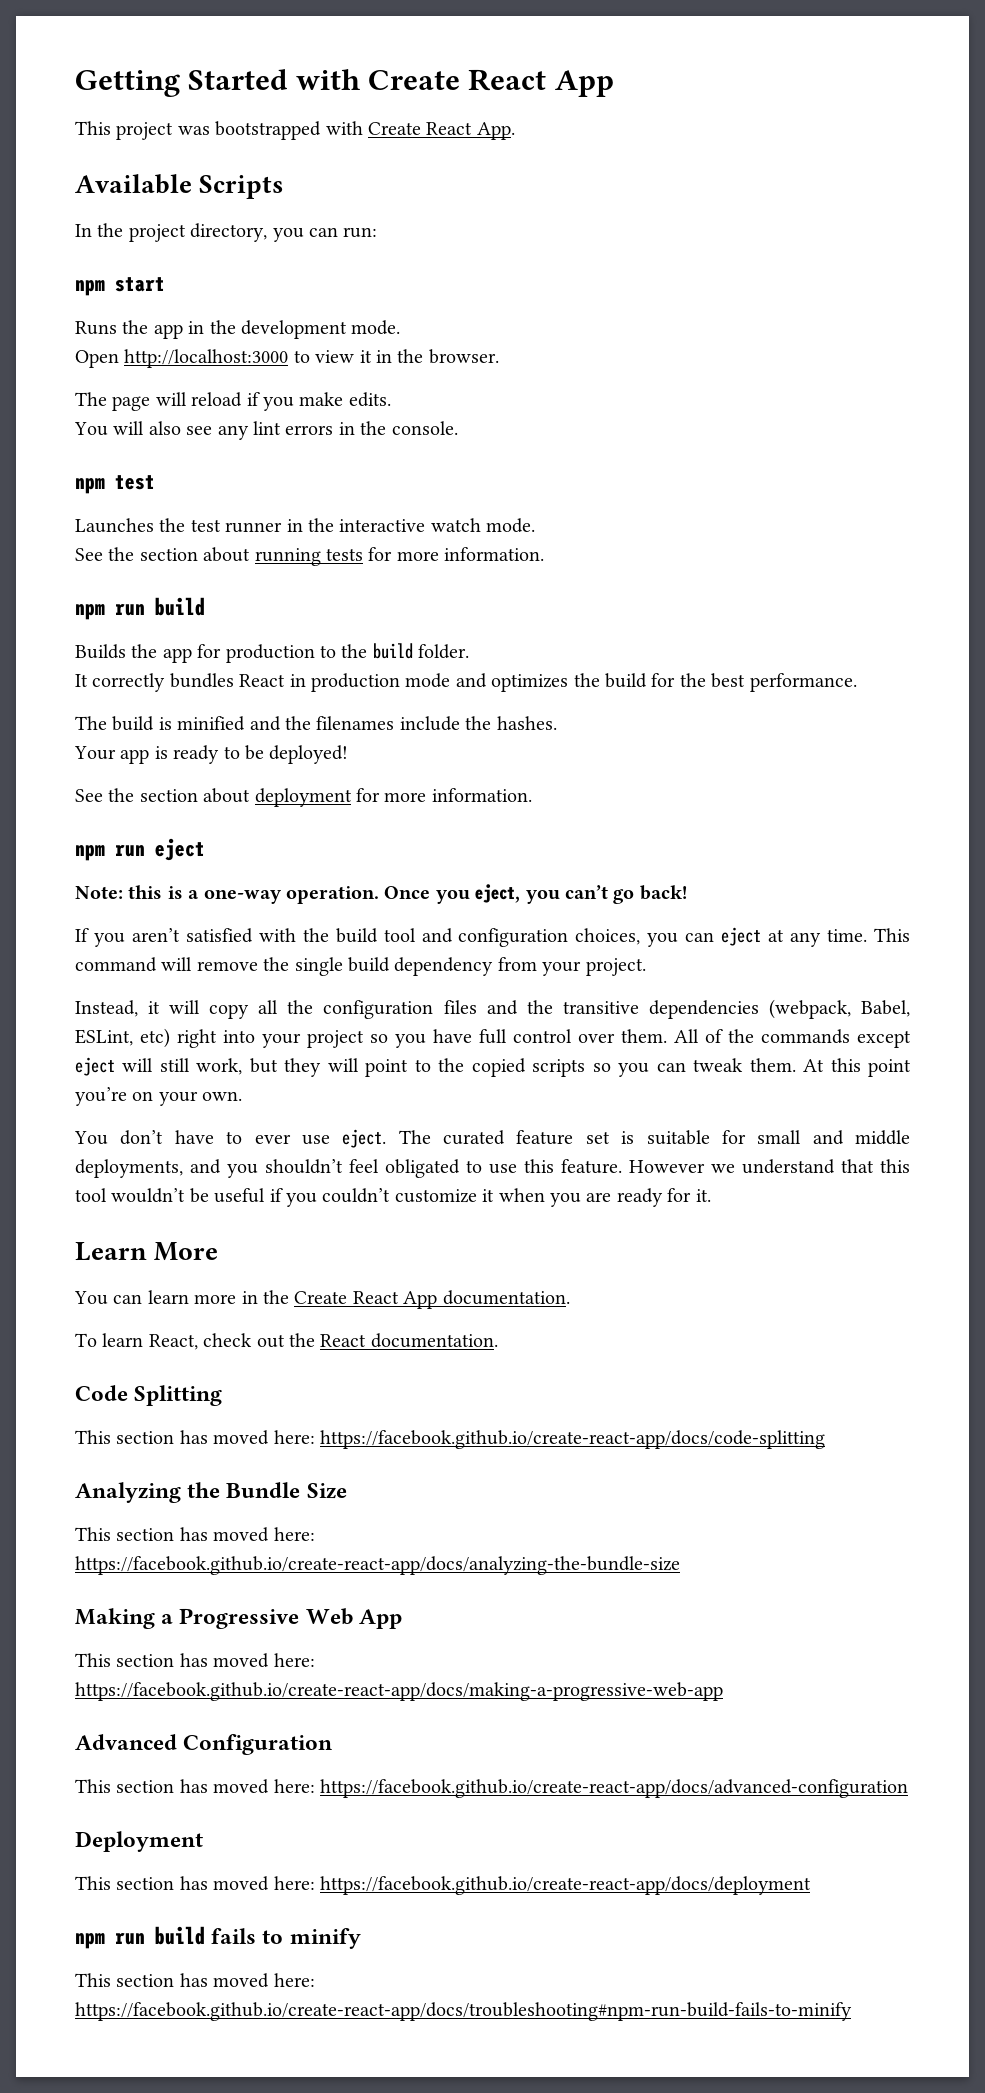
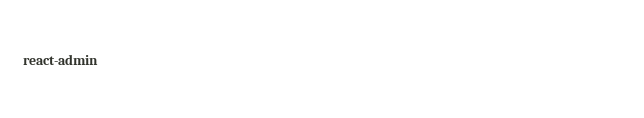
[75,69,614,97] [75,121,515,140] [75,174,285,199] [75,223,378,242] [75,277,165,296] [75,320,401,339] [75,349,499,368] [75,392,391,411] [74,421,458,440] [75,475,155,494] [75,518,536,533] [75,547,545,566] [75,597,205,620] [75,643,470,663] [75,673,857,692] [75,716,557,731] [74,745,349,764] [75,788,532,807] [75,838,205,861] [75,884,687,904] [75,927,911,947] [75,957,646,976] [75,999,910,1019] [75,1028,911,1048] [75,1057,912,1077] [75,1087,243,1106] [74,1129,910,1148] [75,1159,910,1178] [75,1188,711,1207] [75,1242,219,1261] [74,1290,570,1309] [75,1333,498,1350] [75,1385,223,1406] [75,1430,825,1449] [75,1482,347,1503] [75,1527,315,1542] [75,1556,680,1575] [75,1608,402,1629] [75,1653,315,1668] [75,1682,723,1701] [75,1734,333,1755] [75,1779,908,1798] [75,1831,203,1852] [75,1876,811,1895] [75,1926,361,1949] [75,1973,315,1988] [75,2002,852,2021] Getting Started with Create React App // This project was bootstrapped with Create React App. // Available Scripts // In the project directory, you can run: // npm start // Runs the app in the development mode. // Open http://localhost:3000 to view it in the browser. // The page will reload if you make edits. // You will also see any lint errors in the console. // npm test // Launches the test runner in the interactive watch mode. // See the section about running tests for more information. // npm run build // Builds the app for production to the build folder. // It correctly bundles React in production mode and optimizes the build for the best performance. // The build is minified and the filenames include the hashes. // Your app is ready to be deployed! // See the section about deployment for more information. // npm run eject // Note: this is a one-way operation. Once you eject, you can’t go back! // If you aren’t satisfied with the build tool and configuration choices, you can eject at any time. This command will remove the single build dependency from your project. // Instead, it will copy all the configuration files and the transitive dependencies (webpack, Babel, ESLint, etc) right into your project so you have full control over them. All of the commands except eject will still work, but they will point to the copied scripts so you can tweak them. At this point you’re on your own. // You don’t have to ever use eject. The curated feature set is suitable for small and middle deployments, and you shouldn’t feel obligated to use this feature. However we understand that this tool wouldn’t be useful if you couldn’t customize it when you are ready for it. // Learn More // You can learn more in the Create React App documentation. // To learn React, check out the React documentation. // Code Splitting // This section has moved here: https://facebook.github.io/create-react-app/docs/code-splitting // Analyzing the Bundle Size // This section has moved here: https://facebook.github.io/create-react-app/docs/analyzing-the-bundle-size // Making a Progressive Web App // This section has moved here: https://facebook.github.io/create-react-app/docs/making-a-progressive-web-app // Advanced Configuration // This section has moved here: https://facebook.github.io/create-react-app/docs/advanced-configuration // Deployment // This section has moved here: https://facebook.github.io/create-react-app/docs/deployment // npm run build fails to minify // This section has moved here: https://facebook.github.io/create-react-app/docs/troubleshooting#npm-run-build-fails-to-minify -> [23,54,98,65] react-admin

